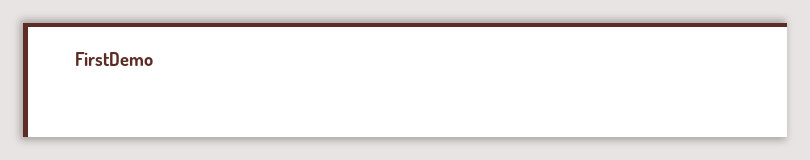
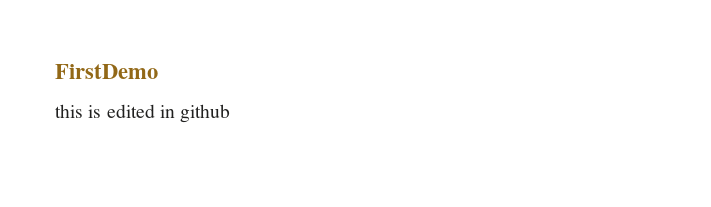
(153, 59) none -> [55,104,231,123] // this is edited in github

